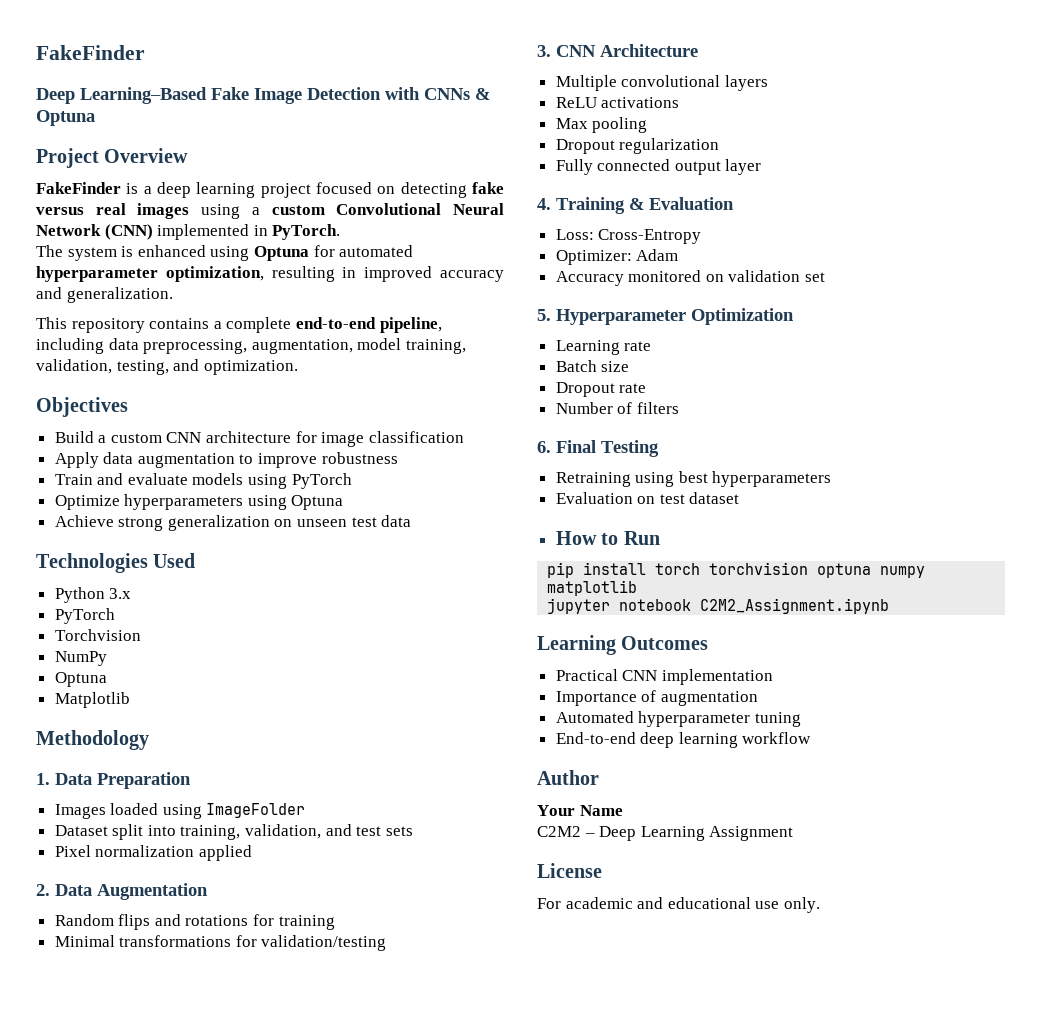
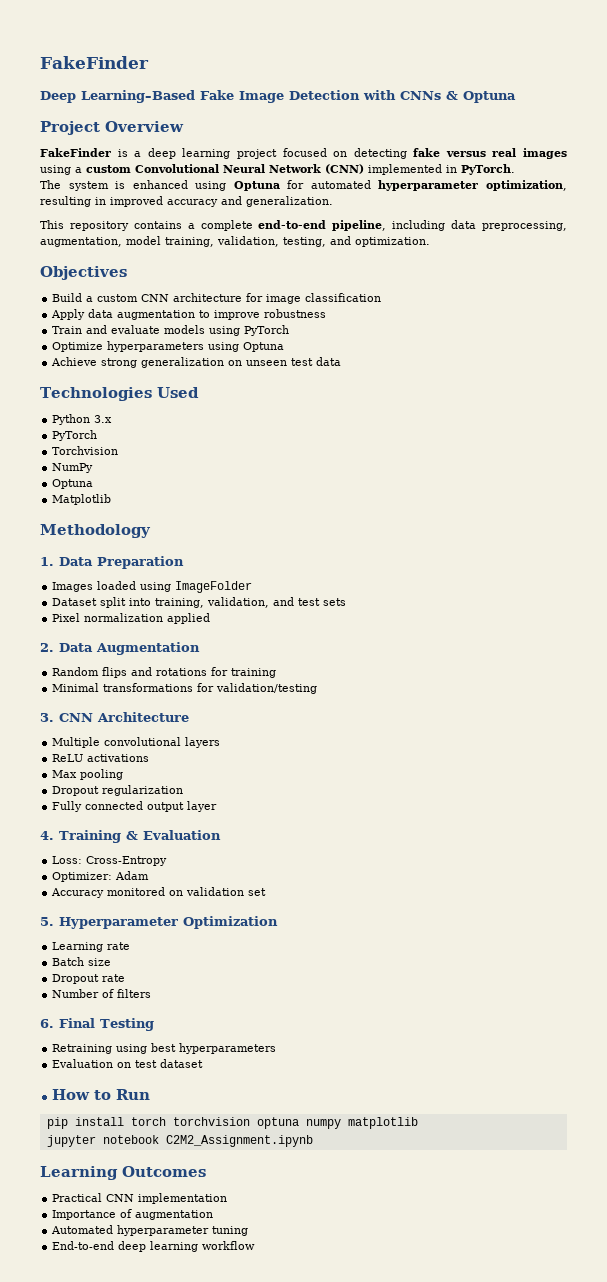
[537,770,599,785] [537,805,623,816] [537,826,794,841] [537,863,602,878] [537,897,820,913] // Author // Your Name // C2M2 – Deep Learning Assignment // License // For academic and educational use only. -> (256, 1245) none

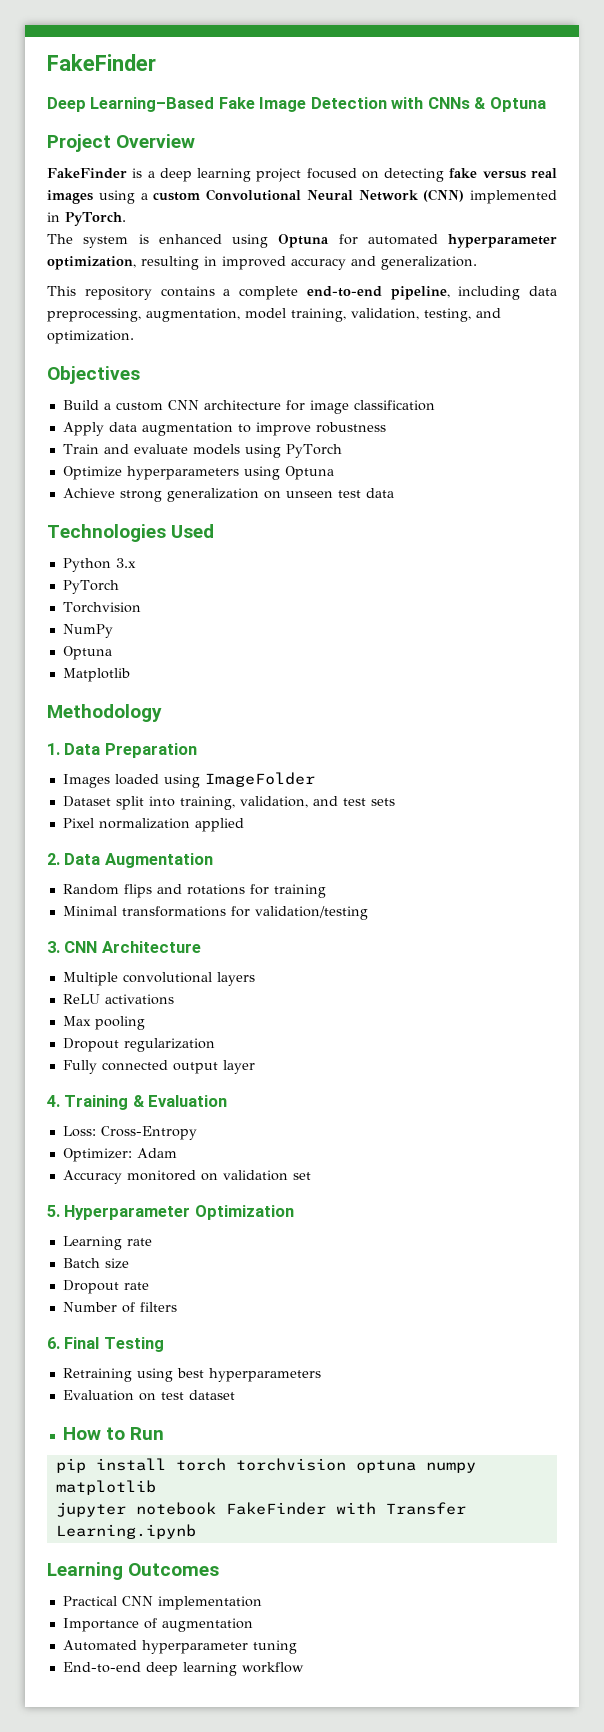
[165,1135,313,1147] C2M2_Assignment.ipynb -> [225,1502,466,1515] [55,1524,196,1539] FakeFinder with Transfer Learning.ipynb

